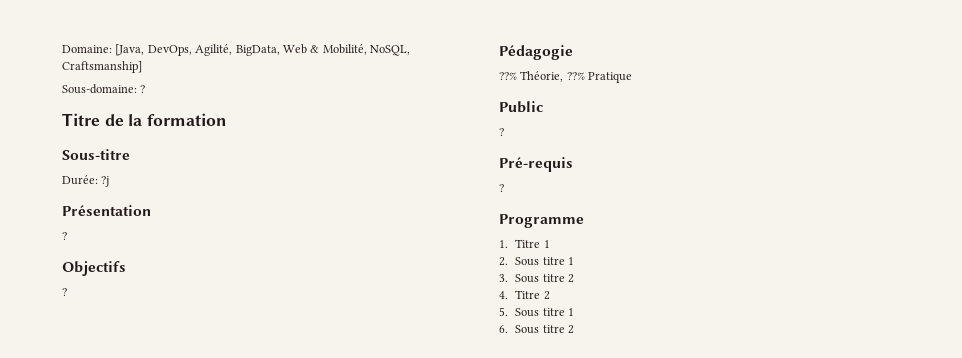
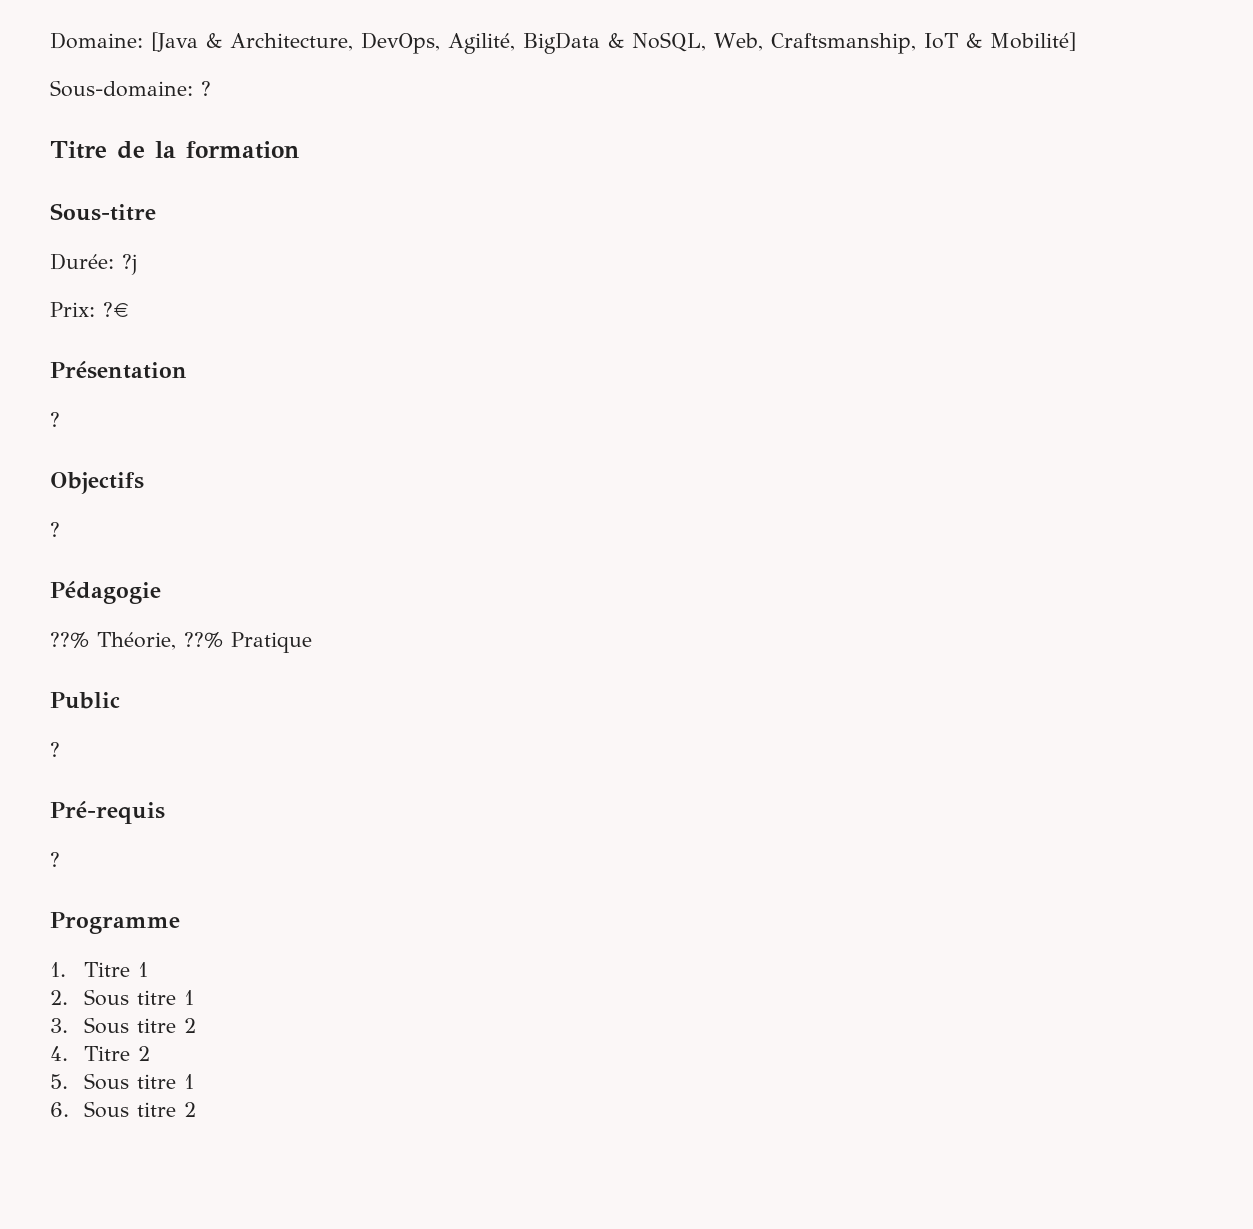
[115,44,410,56] [62,61,142,73] [Java, DevOps, Agilité, BigData, Web & Mobilité, NoSQL, Craftsmanship] -> [151,32,1076,54] [Java & Architecture, DevOps, Agilité, BigData & NoSQL, Web, Craftsmanship, IoT & Mobilité]
(110, 181) none -> [50,302,129,317] // Prix: ?€

